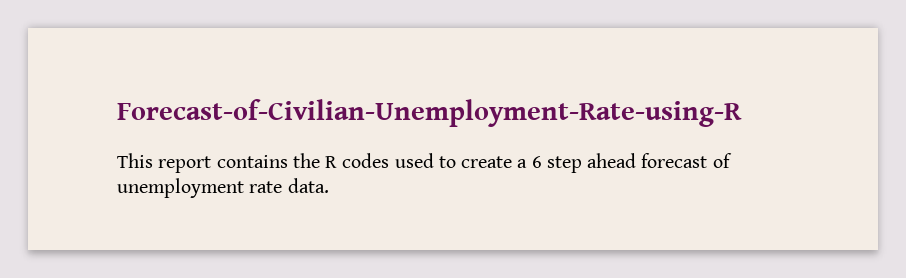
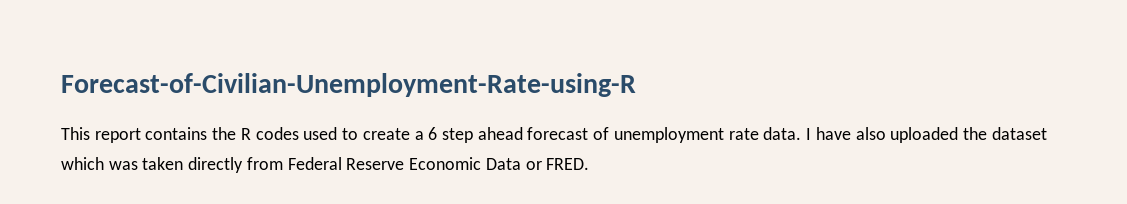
(329, 185) none -> [806,127,1047,143] [61,157,590,173] I have also uploaded the dataset which was taken directly from Federal Reserve Economic Data or FRED.

